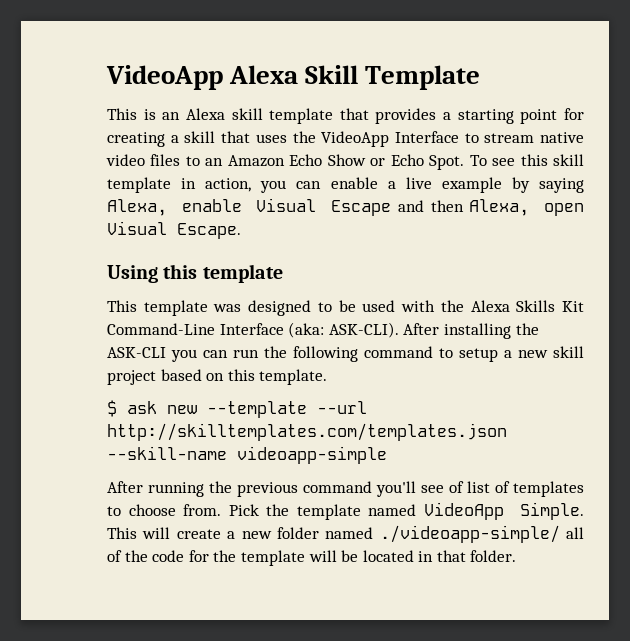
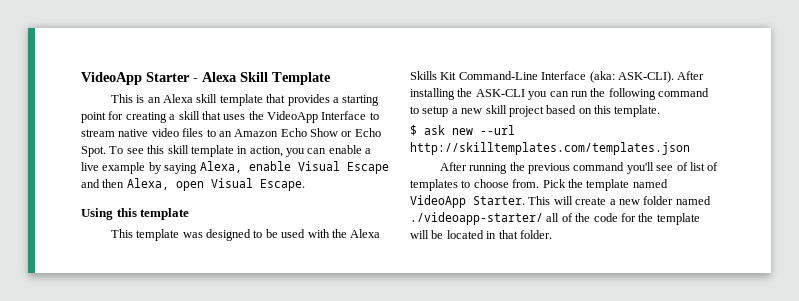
[106,65,223,90] VideoApp -> [81,72,198,85] VideoApp Starter -
[207,401,307,418] --template -> (473, 131) none
[107,446,387,464] --skill-name videoapp-simple -> (690, 148) none
[520,502,584,520] Simple. -> [473,196,525,205] Starter.
[379,525,560,543] ./videoapp-simple/ -> [410,212,543,225] ./videoapp-starter/

